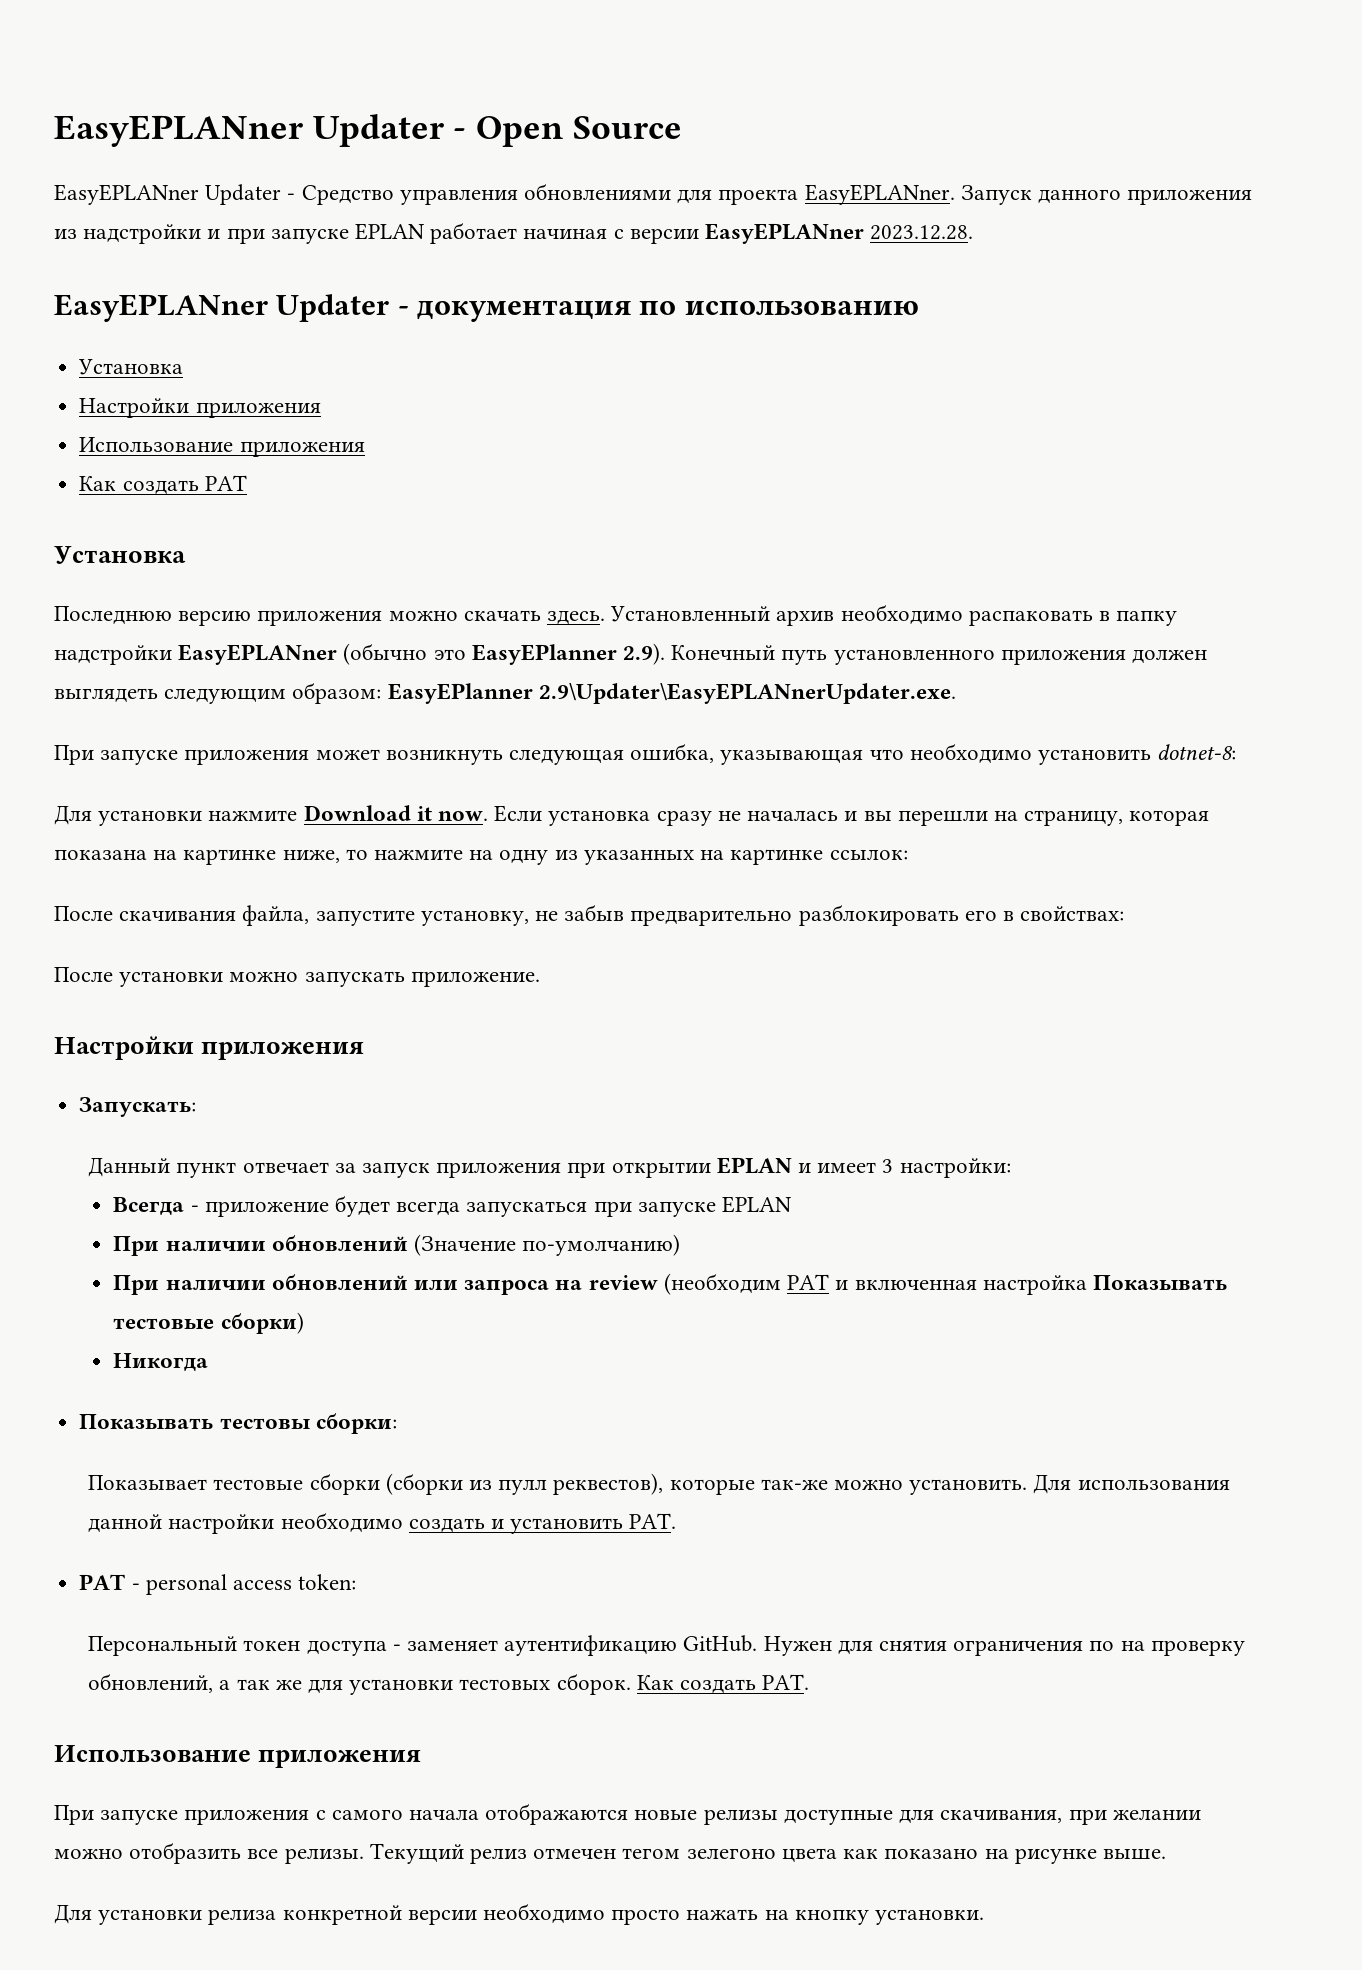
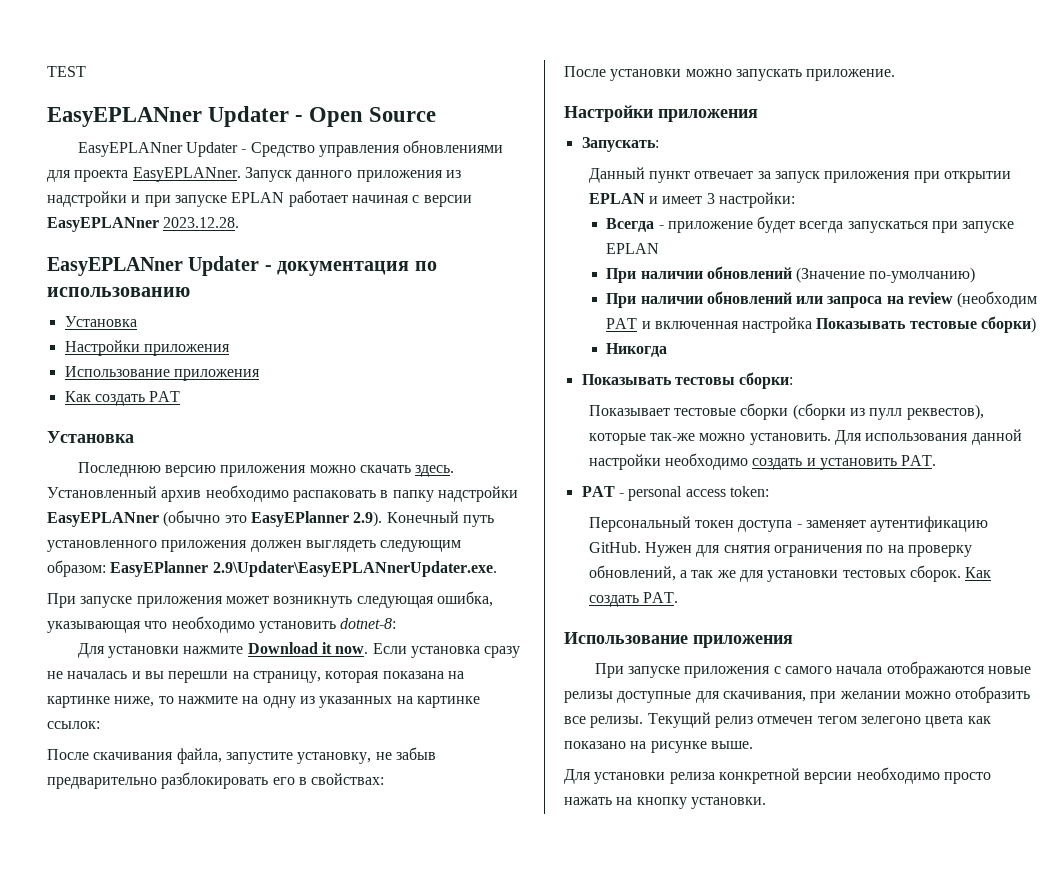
(54, 131) none -> [47,66,86,77] TEST //

